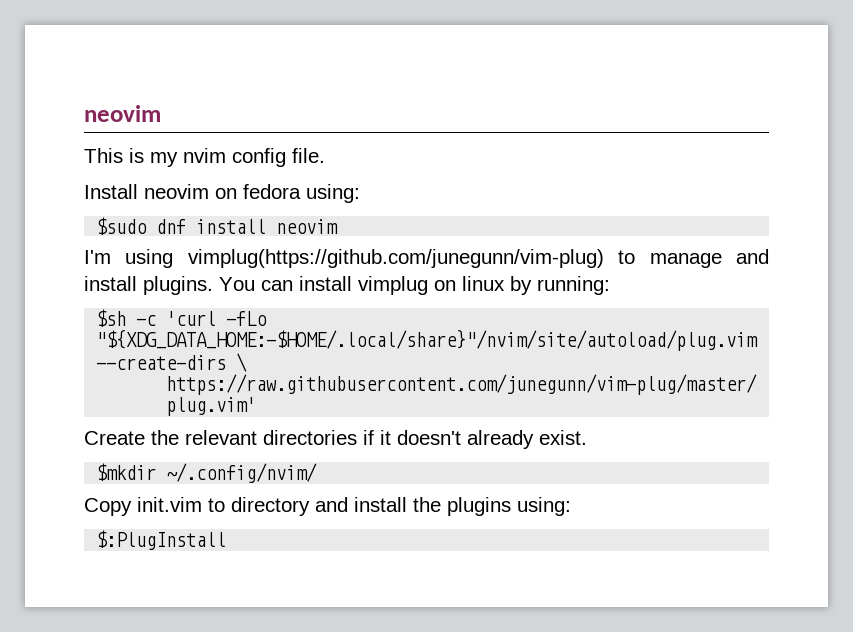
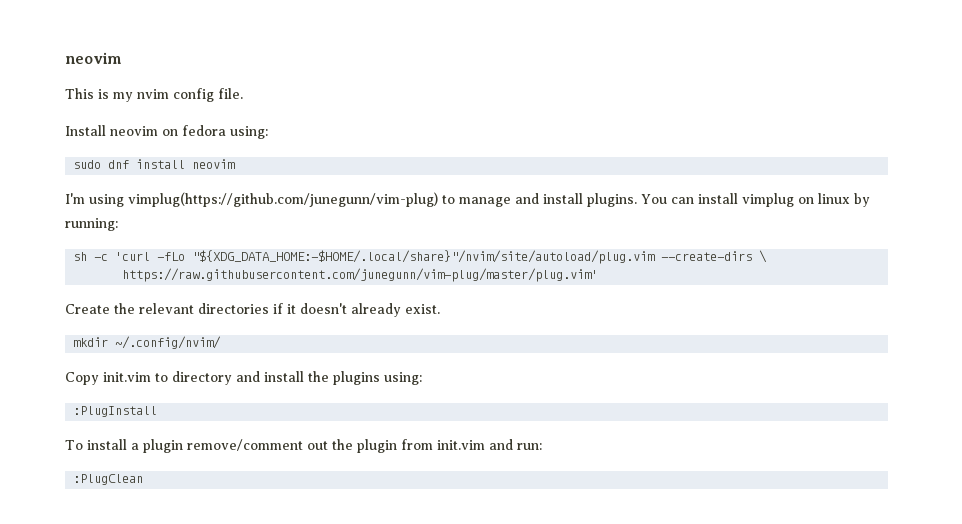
[96,217,148,235] $sudo -> [73,160,102,169] sudo
[96,309,127,327] $sh -> [73,252,88,261] sh
[96,463,157,481] $mkdir -> [73,337,109,347] mkdir
[96,530,227,550] $:PlugInstall -> [73,406,158,417] [65,439,542,453] [73,474,144,485] :PlugInstall // To install a plugin remove/comment out the plugin from init.vim and run: // :PlugClean

